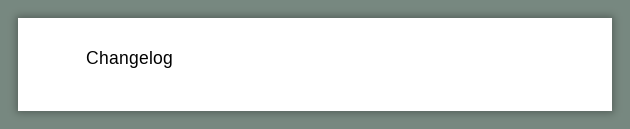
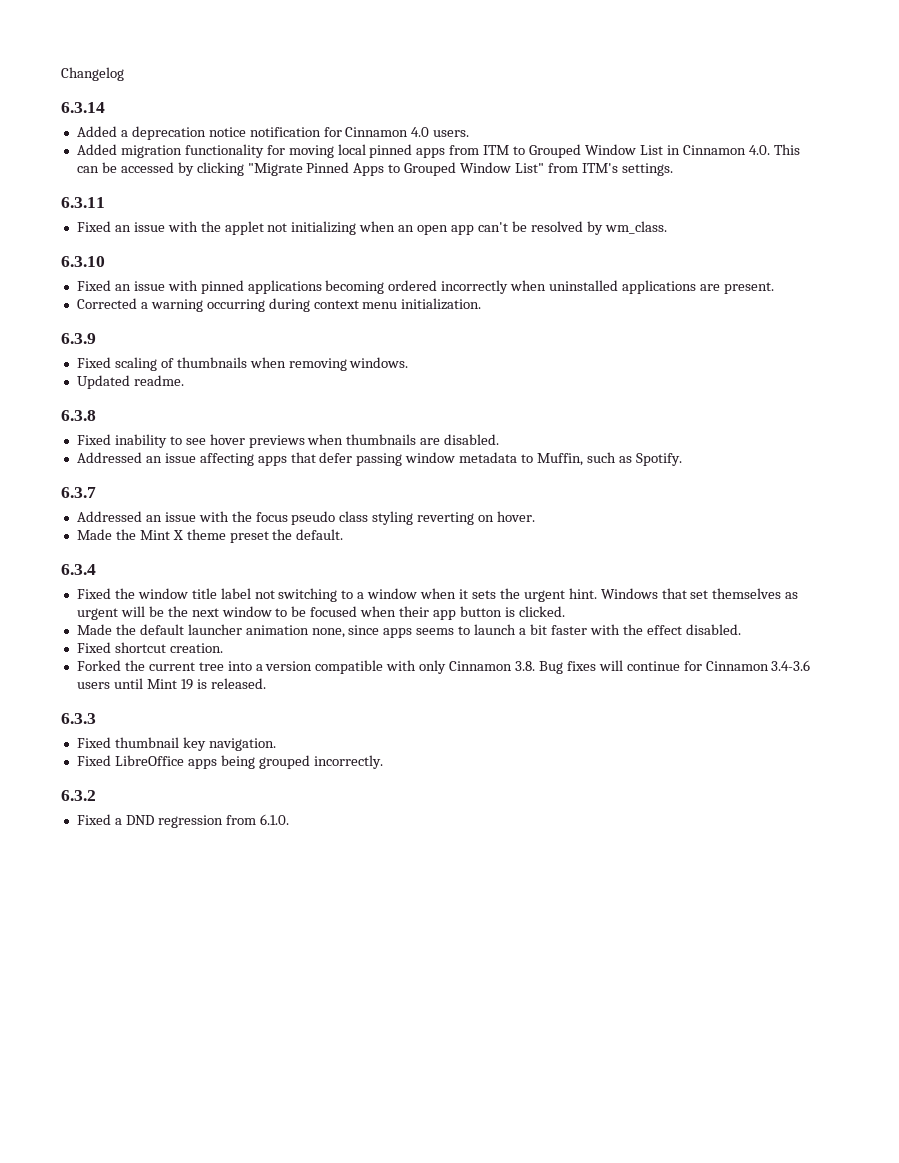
(173, 59) none -> [61,102,105,113] [76,126,470,140] [76,144,800,158] [76,162,673,176] [61,197,105,208] [76,221,667,235] [61,256,105,267] [76,280,774,294] [76,298,482,312] [61,333,96,344] [76,357,409,371] [76,375,184,389] [61,410,96,421] [76,434,500,448] [76,452,682,466] [61,487,96,498] [76,511,536,525] [76,529,344,543] [61,564,96,575] [76,588,799,602] [76,606,565,620] [76,624,741,638] [76,642,223,653] [76,660,811,674] [76,678,266,690] [61,713,96,724] [76,737,276,751] [76,755,383,769] [61,790,96,801] [76,814,289,828] // 6.3.14 // Added a deprecation notice notification for Cinnamon 4.0 users. // Added migration functionality for moving local pinned apps from ITM to Grouped Window List in Cinnamon 4.0. This can be accessed by clicking "Migrate Pinned Apps to Grouped Window List" from ITM's settings. // 6.3.11 // Fixed an issue with the applet not initializing when an open app can't be resolved by wm_class. // 6.3.10 // Fixed an issue with pinned applications becoming ordered incorrectly when uninstalled applications are present. // Corrected a warning occurring during context menu initialization. // 6.3.9 // Fixed scaling of thumbnails when removing windows. // Updated readme. // 6.3.8 // Fixed inability to see hover previews when thumbnails are disabled. // Addressed an issue affecting apps that defer passing window metadata to Muffin, such as Spotify. // 6.3.7 // Addressed an issue with the focus pseudo class styling reverting on hover. // Made the Mint X theme preset the default. // 6.3.4 // Fixed the window title label not switching to a window when it sets the urgent hint. Windows that set themselves as urgent will be the next window to be focused when their app button is clicked. // Made the default launcher animation none, since apps seems to launch a bit faster with the effect disabled. // Fixed shortcut creation. // Forked the current tree into a version compatible with only Cinnamon 3.8. Bug fixes will continue for Cinnamon 3.4-3.6 users until Mint 19 is released. // 6.3.3 // Fixed thumbnail key navigation. // Fixed LibreOffice apps being grouped incorrectly. // 6.3.2 // Fixed a DND regression from 6.1.0.

